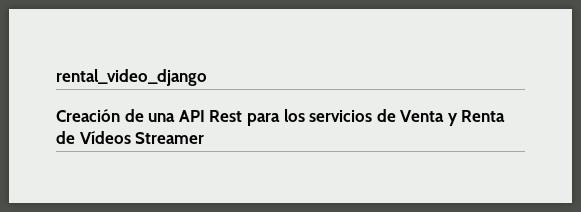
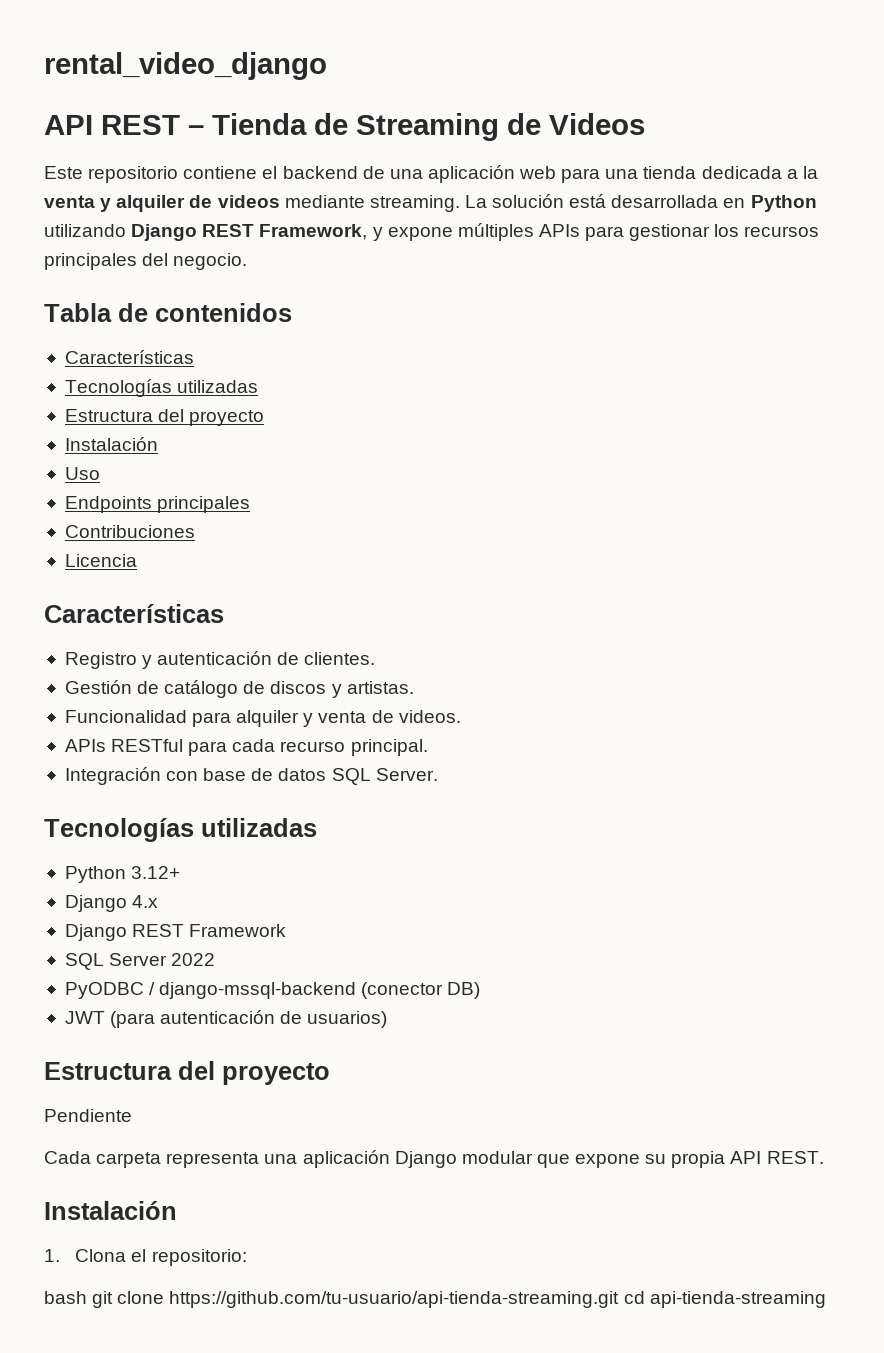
[56,109,506,126] [56,131,205,144] Creación de una API Rest para los servicios de Venta y Renta de Vídeos Streamer -> [44,113,645,141] [44,165,818,183] [44,194,817,212] [44,223,820,241] [44,253,248,270] [44,303,292,322] [64,350,194,364] [64,379,259,397] [64,409,265,426] [64,437,158,451] [64,467,100,480] [64,496,251,513] [64,525,195,538] [64,554,137,567] [44,604,224,623] [64,651,376,669] [64,680,414,698] [64,710,461,727] [64,739,428,756] [64,767,438,785] [44,818,317,842] [64,866,181,883] [64,895,159,912] [64,924,287,941] [64,953,216,970] [64,982,481,999] [64,1010,388,1028] [44,1061,330,1085] [44,1109,132,1122] [44,1150,824,1168] [44,1201,177,1220] [44,1249,247,1266] [44,1291,826,1308] API REST – Tienda de Streaming de Videos // Este repositorio contiene el backend de una aplicación web para una tienda dedicada a la venta y alquiler de videos mediante streaming. La solución está desarrollada en Python utilizando Django REST Framework, y expone múltiples APIs para gestionar los recursos principales del negocio. // Tabla de contenidos // Características // Tecnologías utilizadas // Estructura del proyecto // Instalación // Uso // Endpoints principales // Contribuciones // Licencia // Características // Registro y autenticación de clientes. // Gestión de catálogo de discos y artistas. // Funcionalidad para alquiler y venta de videos. // APIs RESTful para cada recurso principal. // Integración con base de datos SQL Server. // Tecnologías utilizadas // Python 3.12+ // Django 4.x // Django REST Framework // SQL Server 2022 // PyODBC / django-mssql-backend (conector DB) // JWT (para autenticación de usuarios) // Estructura del proyecto // Pendiente // Cada carpeta representa una aplicación Django modular que expone su propia API REST. // Instalación // 1. Clona el repositorio: // bash git clone https://github.com/tu-usuario/api-tienda-streaming.git cd api-tienda-streaming

